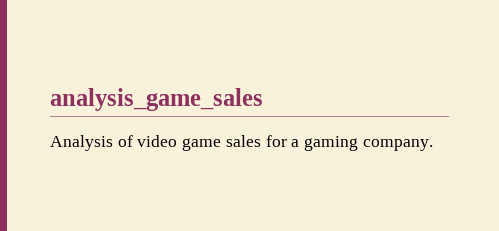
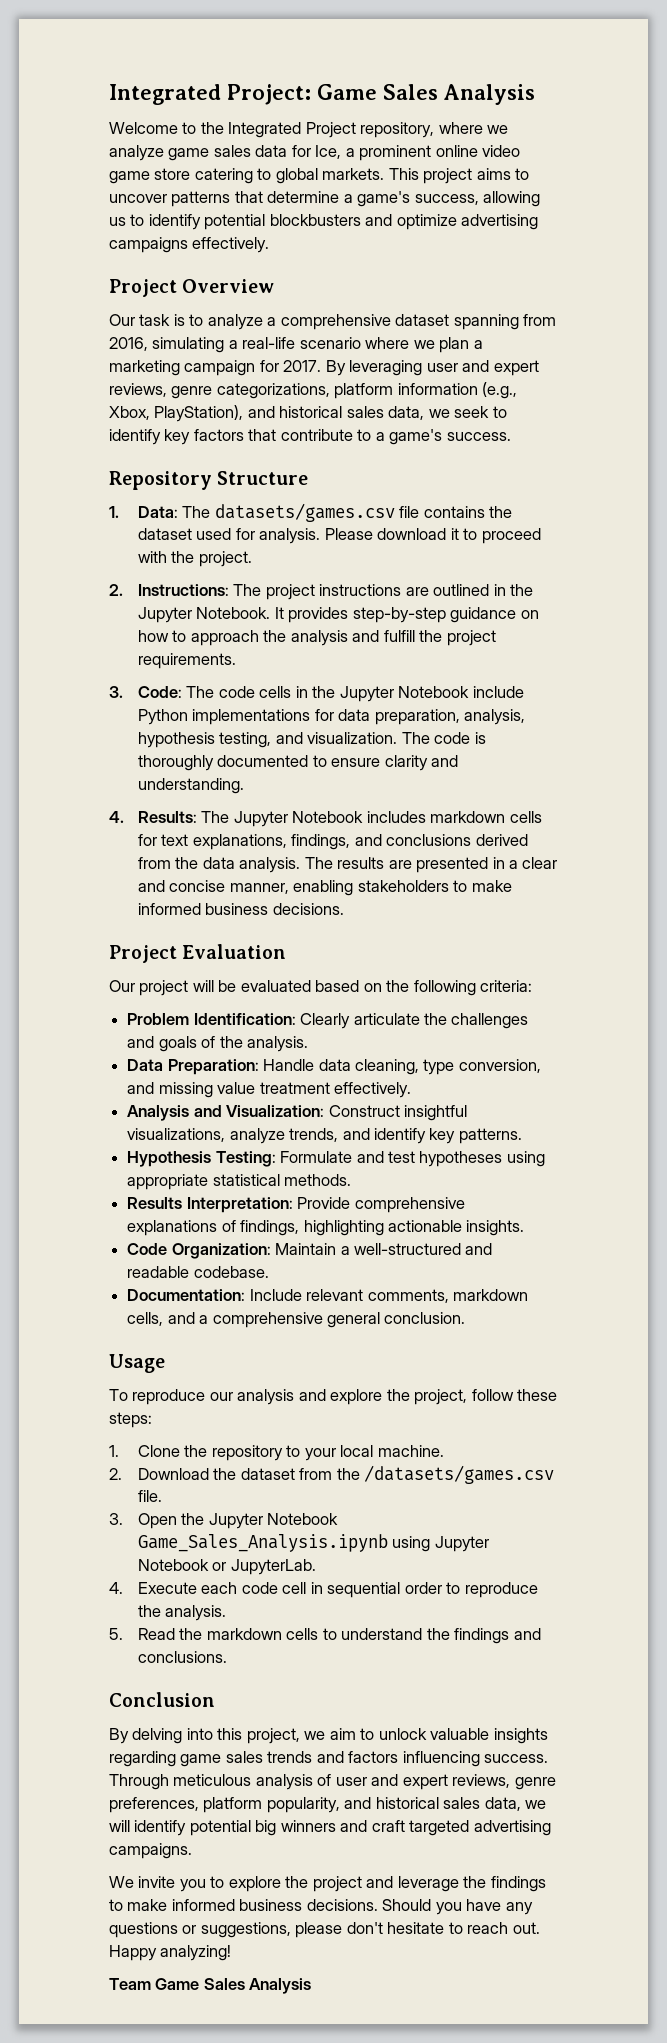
[50,88,263,111] [50,135,433,151] analysis_game_sales // Analysis of video game sales for a gaming company. -> [109,84,535,105] [109,122,509,138] [109,145,521,161] [109,168,530,184] [109,191,541,207] [109,214,539,230] [109,237,270,253] [109,279,275,297] [109,314,557,330] [109,337,483,353] [109,360,539,376] [109,382,518,399] [109,405,507,422] [109,429,511,445] [109,471,309,490] [109,503,513,522] [137,528,541,544] [137,551,252,567] [109,584,534,600] [137,607,539,623] [137,630,496,646] [137,653,236,669] [109,686,524,702] [137,709,526,725] [137,732,486,748] [137,755,459,771] [137,778,244,794] [109,811,542,827] [137,834,528,850] [137,857,558,873] [137,880,512,896] [137,903,344,915] [109,944,287,963] [109,980,533,996] [127,1013,529,1029] [127,1036,308,1052] [127,1059,541,1075] [127,1082,411,1098] [127,1105,467,1121] [127,1128,522,1144] [127,1151,545,1167] [127,1174,352,1190] [127,1197,465,1213] [127,1220,525,1236] [127,1243,493,1259] [127,1266,269,1278] [127,1289,528,1303] [127,1312,466,1328] [109,1354,165,1373] [109,1389,558,1405] [109,1412,152,1428] [109,1445,444,1461] [109,1465,555,1484] [137,1490,162,1502] [109,1513,339,1529] [137,1534,489,1552] [137,1559,316,1575] [109,1582,538,1598] [137,1605,227,1621] [109,1628,541,1644] [137,1651,227,1663] [109,1692,215,1707] [109,1728,548,1744] [109,1751,549,1767] [109,1774,556,1790] [109,1797,547,1813] [109,1820,551,1836] [109,1843,192,1859] [109,1876,546,1892] [109,1899,533,1915] [109,1922,540,1938] [109,1945,232,1961] [109,1978,312,1994] Integrated Project: Game Sales Analysis // Welcome to the Integrated Project repository, where we analyze game sales data for Ice, a prominent online video game store catering to global markets. This project aims to uncover patterns that determine a game's success, allowing us to identify potential blockbusters and optimize advertising campaigns effectively. // Project Overview // Our task is to analyze a comprehensive dataset spanning from 2016, simulating a real-life scenario where we plan a marketing campaign for 2017. By leveraging user and expert reviews, genre categorizations, platform information (e.g., Xbox, PlayStation), and historical sales data, we seek to identify key factors that contribute to a game's success. // Repository Structure // 1. Data: The datasets/games.csv file contains the dataset used for analysis. Please download it to proceed with the project. // 2. Instructions: The project instructions are outlined in the Jupyter Notebook. It provides step-by-step guidance on how to approach the analysis and fulfill the project requirements. // 3. Code: The code cells in the Jupyter Notebook include Python implementations for data preparation, analysis, hypothesis testing, and visualization. The code is thoroughly documented to ensure clarity and understanding. // 4. Results: The Jupyter Notebook includes markdown cells for text explanations, findings, and conclusions derived from the data analysis. The results are presented in a clear and concise manner, enabling stakeholders to make informed business decisions. // Project Evaluation // Our project will be evaluated based on the following criteria: // Problem Identification: Clearly articulate the challenges and goals of the analysis. // Data Preparation: Handle data cleaning, type conversion, and missing value treatment effectively. // Analysis and Visualization: Construct insightful visualizations, analyze trends, and identify key patterns. // Hypothesis Testing: Formulate and test hypotheses using appropriate statistical methods. // Results Interpretation: Provide comprehensive explanations of findings, highlighting actionable insights. // Code Organization: Maintain a well-structured and readable codebase. // Documentation: Include relevant comments, markdown cells, and a comprehensive general conclusion. // Usage // To reproduce our analysis and explore the project, follow these steps: // 1. Clone the repository to your local machine. // 2. Download the dataset from the /datasets/games.csv file. // 3. Open the Jupyter Notebook Game_Sales_Analysis.ipynb using Jupyter Notebook or JupyterLab. // 4. Execute each code cell in sequential order to reproduce the analysis. // 5. Read the markdown cells to understand the findings and conclusions. // Conclusion // By delving into this project, we aim to unlock valuable insights regarding game sales trends and factors influencing success. Through meticulous analysis of user and expert reviews, genre preferences, platform popularity, and historical sales data, we will identify potential big winners and craft targeted advertising campaigns. // We invite you to explore the project and leverage the findings to make informed business decisions. Should you have any questions or suggestions, please don't hesitate to reach out. Happy analyzing! // Team Game Sales Analysis

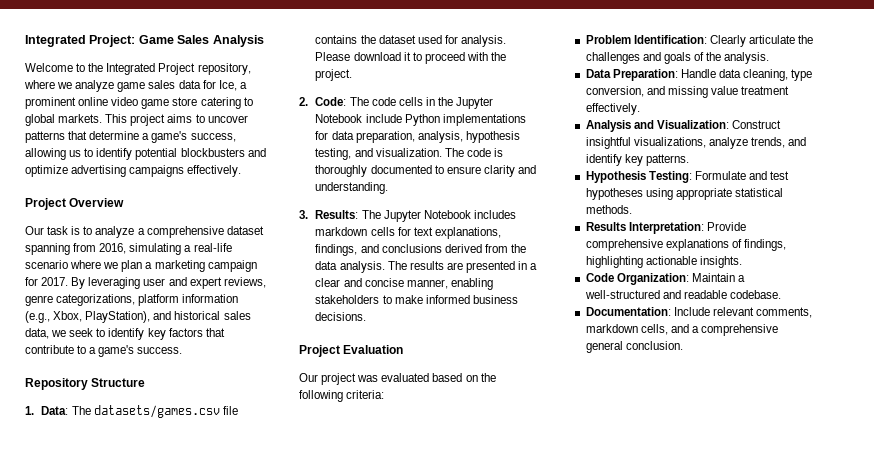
[137,584,534,600] [137,607,539,623] [137,630,496,646] [137,653,236,669] [109,686,123,698] Instructions: The project instructions are outlined in the Jupyter Notebook. It provides step-by-step guidance on how to approach the analysis and fulfill the project requirements. // 3. -> (308, 101) none
[109,811,124,823] 4. -> [299,210,308,219] 3.
[192,980,237,992] will be -> [357,375,379,382] was
[109,1354,165,1373] [109,1389,558,1405] [109,1412,152,1428] [109,1445,444,1461] [109,1465,555,1484] [137,1490,162,1502] [109,1513,339,1529] [137,1534,489,1552] [137,1559,316,1575] [109,1582,538,1598] [137,1605,227,1621] [109,1628,541,1644] [137,1651,227,1663] [109,1692,215,1707] [109,1728,548,1744] [109,1751,549,1767] [109,1774,556,1790] [109,1797,547,1813] [109,1820,551,1836] [109,1843,192,1859] [109,1876,546,1892] [109,1899,533,1915] [109,1922,540,1938] [109,1945,232,1961] [109,1978,312,1994] // Usage // To reproduce our analysis and explore the project, follow these steps: // 1. Clone the repository to your local machine. // 2. Download the dataset from the /datasets/games.csv file. // 3. Open the Jupyter Notebook Game_Sales_Analysis.ipynb using Jupyter Notebook or JupyterLab. // 4. Execute each code cell in sequential order to reproduce the analysis. // 5. Read the markdown cells to understand the findings and conclusions. // Conclusion // By delving into this project, we aim to unlock valuable insights regarding game sales trends and factors influencing success. Through meticulous analysis of user and expert reviews, genre preferences, platform popularity, and historical sales data, we will identify potential big winners and craft targeted advertising campaigns. // We invite you to explore the project and leverage the findings to make informed business decisions. Should you have any questions or suggestions, please don't hesitate to reach out. Happy analyzing! // Team Game Sales Analysis -> (683, 345) none

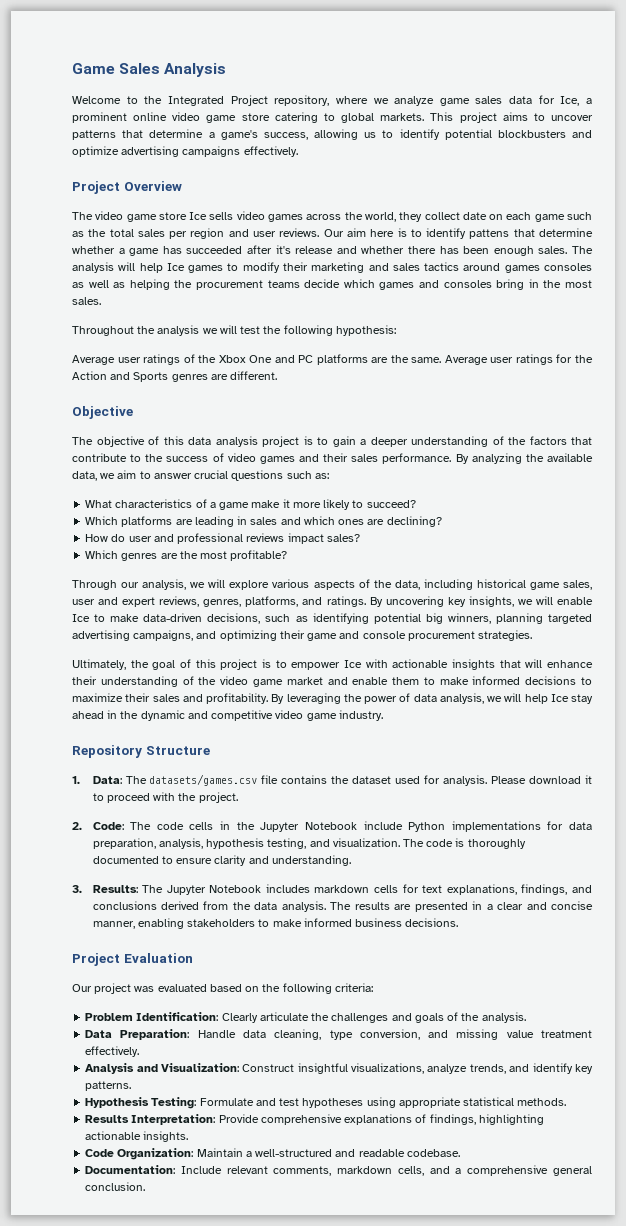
[25,35,136,47] Integrated Project: -> (72, 68) none
[25,226,264,238] [25,243,232,255] [25,260,257,272] [25,277,266,289] [25,294,239,306] [25,311,251,323] [25,328,225,340] [25,345,183,357] Our task is to analyze a comprehensive dataset spanning from 2016, simulating a real-life scenario where we plan a marketing campaign for 2017. By leveraging user and expert reviews, genre categorizations, platform information (e.g., Xbox, PlayStation), and historical sales data, we seek to identify key factors that contribute to a game's success. -> [72,211,593,222] [72,228,594,239] [72,245,594,256] [72,262,592,273] [72,279,593,290] [72,297,101,305] [72,325,396,336] [72,354,593,365] [72,371,278,382] [72,406,133,419] [72,436,592,447] [72,453,594,464] [72,470,329,481] [85,499,416,510] [85,516,442,527] [85,533,360,544] [85,550,288,561] [72,579,592,590] [72,596,593,607] [72,613,592,624] [72,630,533,641] [72,659,594,670] [72,676,592,687] [72,693,593,704] [72,710,383,721] The video game store Ice sells video games across the world, they collect date on each game such as the total sales per region and user reviews. Our aim here is to identify pattens that determine whether a game has succeeded after it's release and whether there has been enough sales. The analysis will help Ice games to modify their marketing and sales tactics around games consoles as well as helping the procurement teams decide which games and consoles bring in the most sales. // Throughout the analysis we will test the following hypothesis: // Average user ratings of the Xbox One and PC platforms are the same. Average user ratings for the Action and Sports genres are different. // Objective // The objective of this data analysis project is to gain a deeper understanding of the factors that contribute to the success of video games and their sales performance. By analyzing the available data, we aim to answer crucial questions such as: // What characteristics of a game make it more likely to succeed? // Which platforms are leading in sales and which ones are declining? // How do user and professional reviews impact sales? // Which genres are the most profitable? // Through our analysis, we will explore various aspects of the data, including historical game sales, user and expert reviews, genres, platforms, and ratings. By uncovering key insights, we will enable Ice to make data-driven decisions, such as identifying potential big winners, planning targeted advertising campaigns, and optimizing their game and console procurement strategies. // Ultimately, the goal of this project is to empower Ice with actionable insights that will enhance their understanding of the video game market and enable them to make informed decisions to maximize their sales and profitability. By leveraging the power of data analysis, we will help Ice stay ahead in the dynamic and competitive video game industry.

